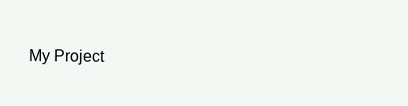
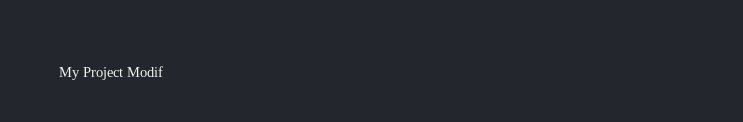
(107, 57) none -> [127,66,163,77] Modif

